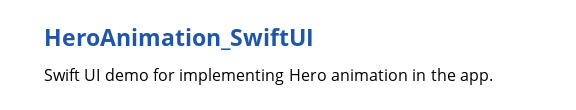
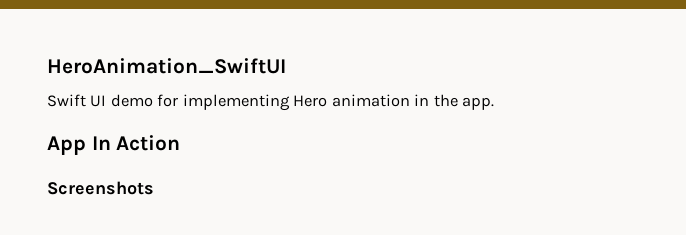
(493, 78) none -> [47,135,181,155] [47,181,154,195] // App In Action // Screenshots

